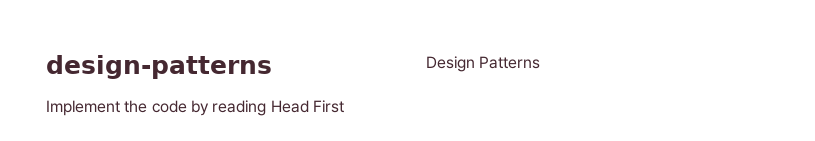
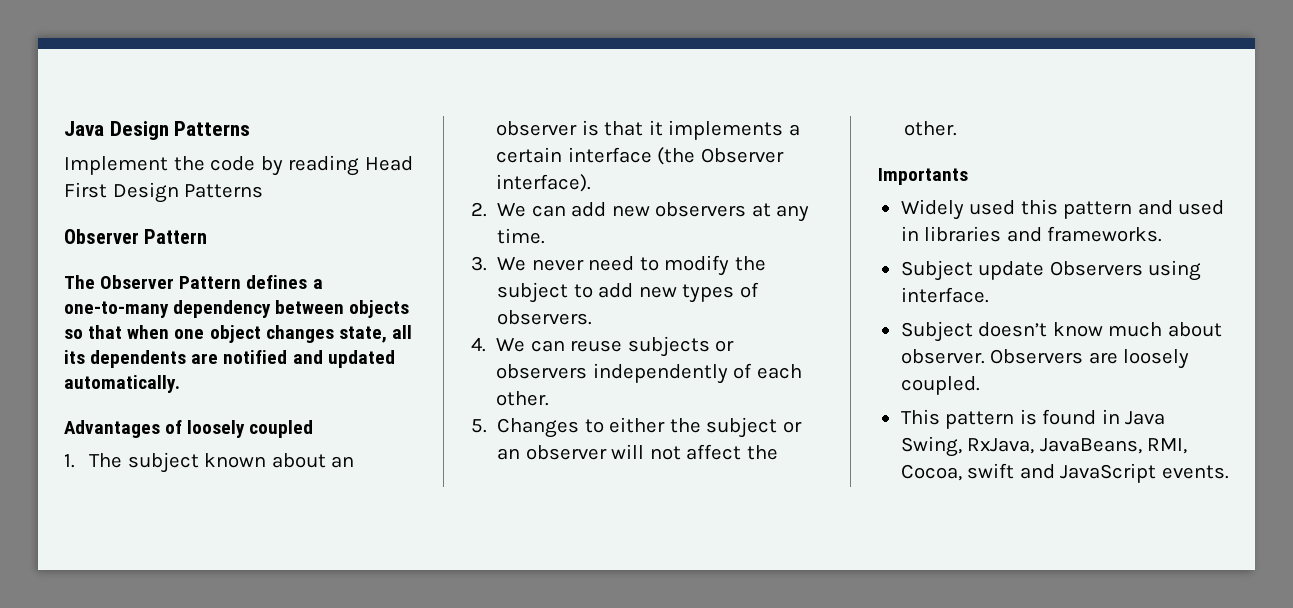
[46,55,272,79] design-patterns -> [64,121,251,140] Java Design Patterns
(541, 62) none -> [64,229,208,244] [64,275,323,289] [64,300,410,318] [64,325,412,343] [64,350,395,368] [64,375,180,393] [64,420,314,438] [64,452,355,473] [496,120,800,140] [496,147,784,165] [496,174,592,192] [471,202,810,222] [497,228,546,244] [471,255,766,276] [497,282,759,303] [497,310,593,325] [471,336,735,357] [496,363,802,384] [496,391,550,406] [471,417,802,438] [497,444,778,460] [904,121,958,136] [878,168,968,185] [900,199,1225,220] [900,226,1163,242] [900,260,1202,281] [900,287,989,303] [900,321,1222,342] [900,349,1190,369] [900,376,980,395] [900,409,1166,429] [900,436,1188,457] [900,463,1229,483] // Observer Pattern // The Observer Pattern defines a one-to-many dependency between objects so that when one object changes state, all its dependents are notified and updated automatically. // Advantages of loosely coupled // 1. The subject known about an observer is that it implements a certain interface (the Observer interface). // 2. We can add new observers at any time. // 3. We never need to modify the subject to add new types of observers. // 4. We can reuse subjects or observers independently of each other. // 5. Changes to either the subject or an observer will not affect the other. // Importants // Widely used this pattern and used in libraries and frameworks. // Subject update Observers using interface. // Subject doesn’t know much about observer. Observers are loosely coupled. // This pattern is found in Java Swing, RxJava, JavaBeans, RMI, Cocoa, swift and JavaScript events.

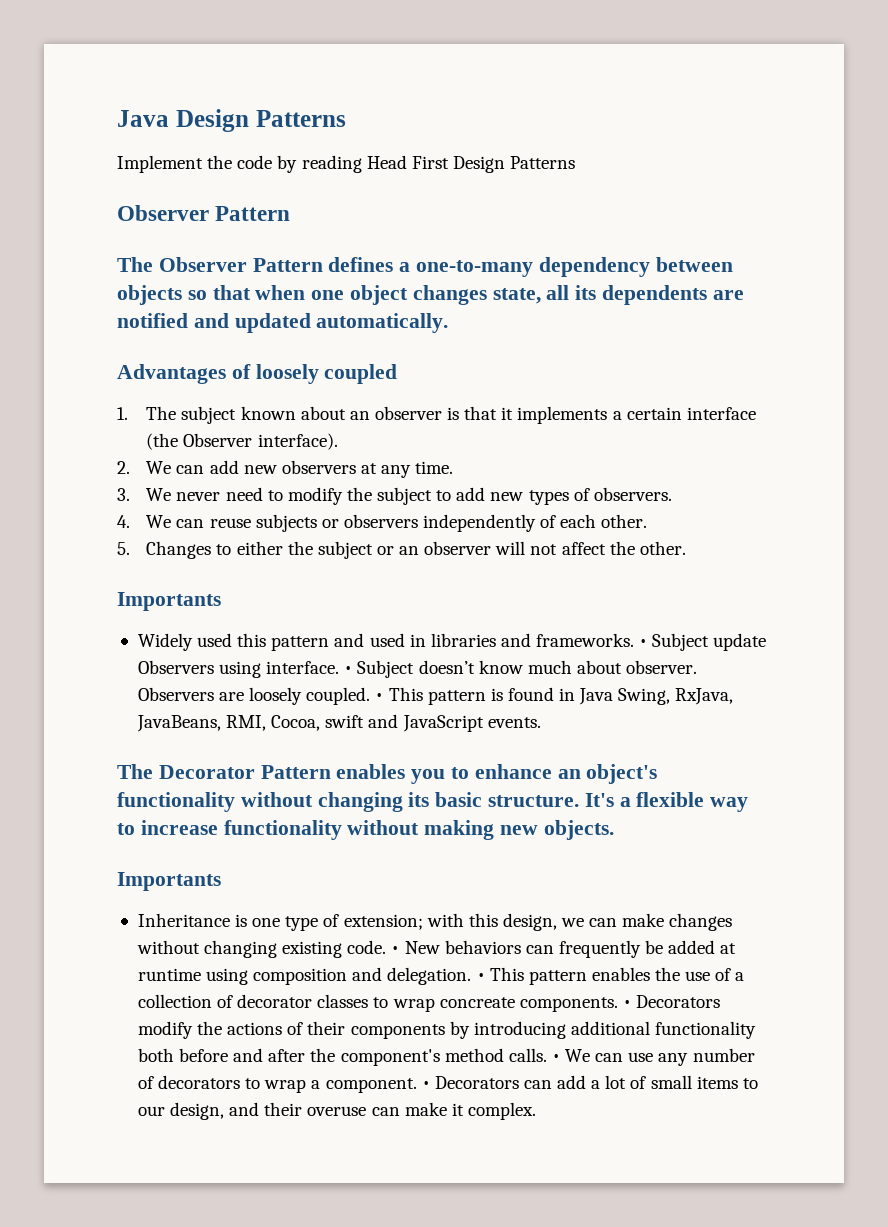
(1163, 234) // -> [639,639,648,647] •
(989, 295) // -> [344,666,353,674] •
(980, 385) // -> [375,693,384,701] •
(1229, 472) none -> [117,764,658,784] [117,792,749,812] [117,820,614,840] [117,872,221,891] [137,913,733,931] [136,940,737,958] [137,967,745,985] [137,994,721,1012] [137,1021,757,1039] [137,1048,755,1066] [137,1075,758,1093] [137,1102,536,1120] // The Decorator Pattern enables you to enhance an object's functionality without changing its basic structure. It's a flexible way to increase functionality without making new objects. // Importants // Inheritance is one type of extension; with this design, we can make changes without changing existing code. • New behaviors can frequently be added at runtime using composition and delegation. • This pattern enables the use of a collection of decorator classes to wrap concreate components. • Decorators modify the actions of their components by introducing additional functionality both before and after the component's method calls. • We can use any number of decorators to wrap a component. • Decorators can add a lot of small items to our design, and their overuse can make it complex.

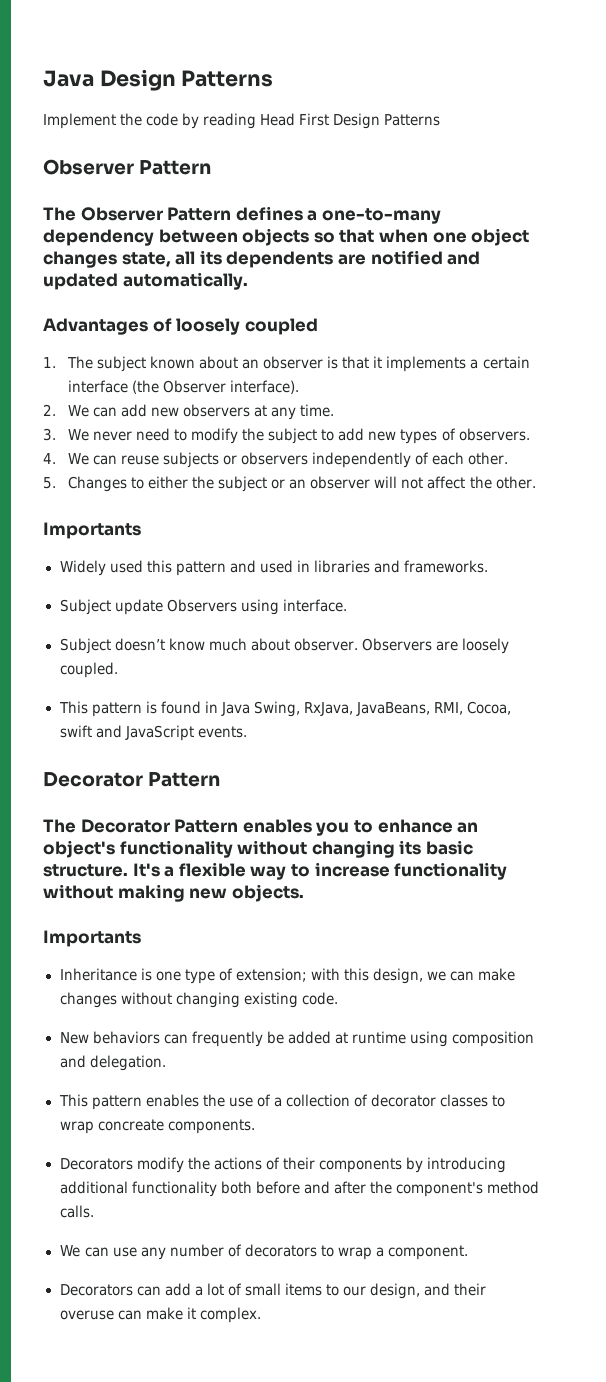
[639,639,648,647] • -> (488, 566) //
[344,666,353,674] • -> (347, 605) //
[375,693,384,701] • -> (118, 670) //
(541, 722) none -> [43,772,221,787] // Decorator Pattern
[391,946,400,954] • -> (338, 998) //
[476,973,485,981] • -> (166, 1063) //
[622,1000,631,1008] • -> (255, 1126) //
[551,1054,560,1062] • -> (94, 1211) //
[421,1081,430,1089] • -> (468, 1252) //

